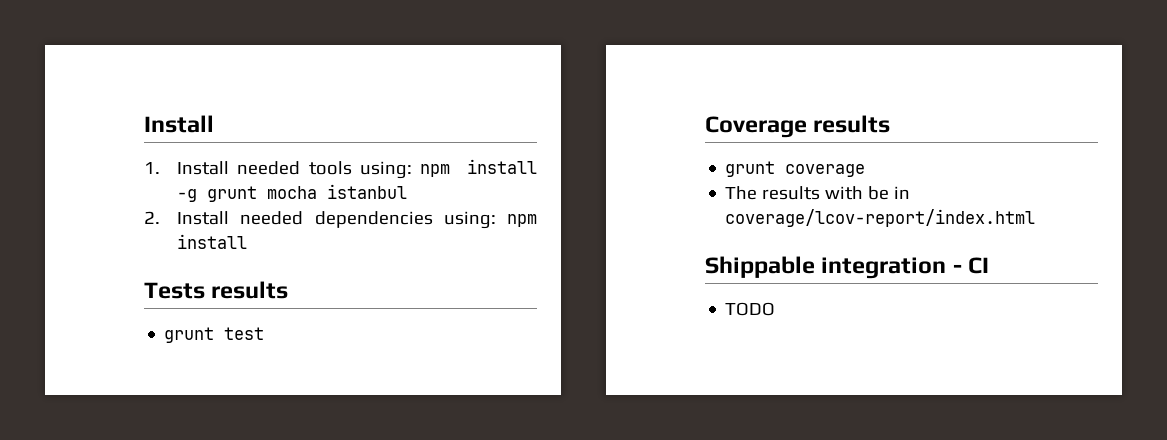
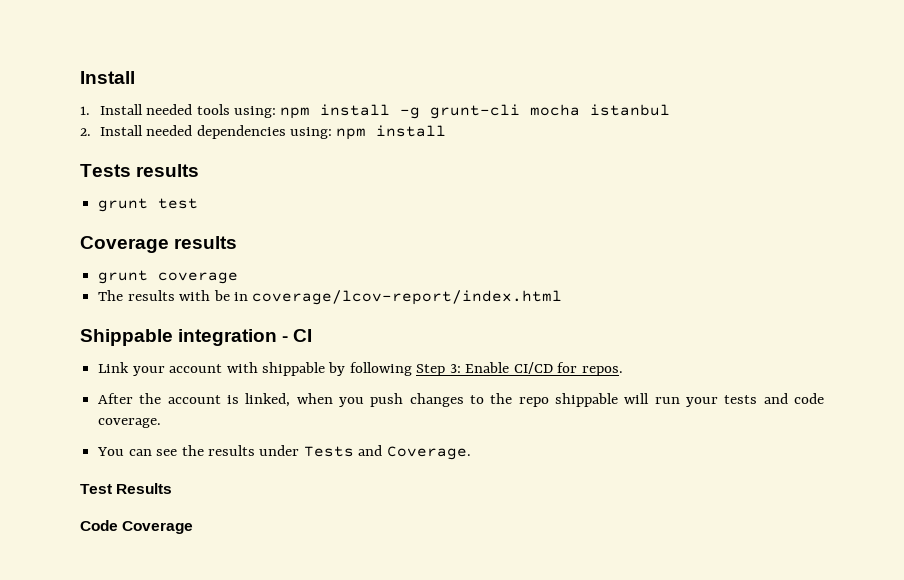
[207,186,258,202] grunt -> [430,104,521,119] grunt-cli
[725,302,776,316] TODO -> [98,362,623,376] [98,393,825,407] [98,418,162,428] [97,445,471,460] [80,483,173,494] [80,520,194,534] Link your account with shippable by following Step 3: Enable CI/CD for repos. // After the account is linked, when you push changes to the repo shippable will run your tests and code coverage. // You can see the results under Tests and Coverage. // Test Results // Code Coverage

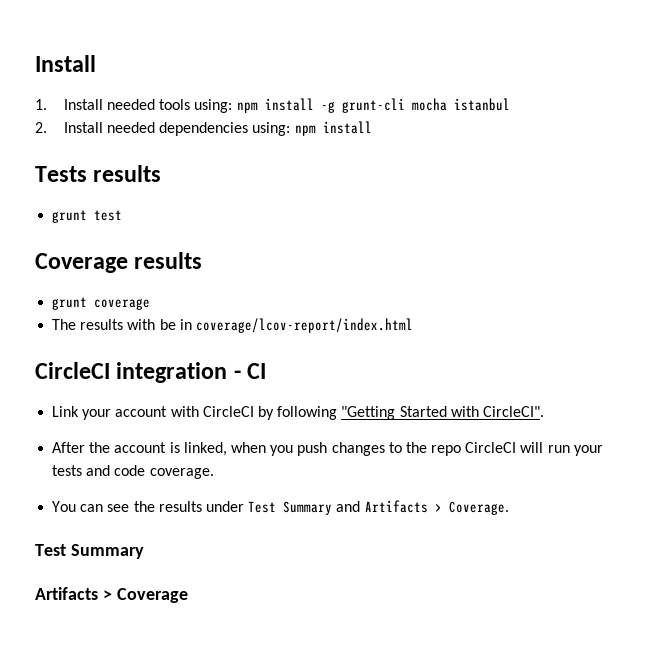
[80,329,173,346] Shippable -> [35,362,110,379] CircleCI
[261,362,325,376] shippable -> [202,406,254,417] CircleCI
[416,362,623,376] Step 3: Enable CI/CD for repos. -> [341,406,544,420] "Getting Started with CircleCI".
[555,393,619,407] shippable -> [465,442,517,453] CircleCI
[303,445,383,457] Tests and -> [248,500,442,515] Test Summary and Artifacts >
[116,483,173,494] [80,520,118,531] Results // Code -> [70,544,144,559] [35,587,112,600] Summary // Artifacts >

